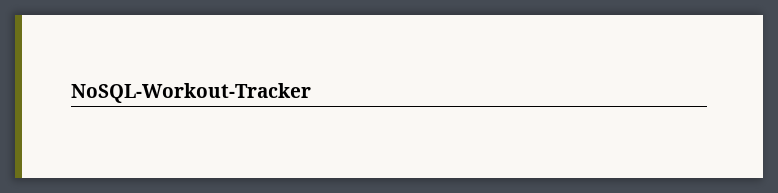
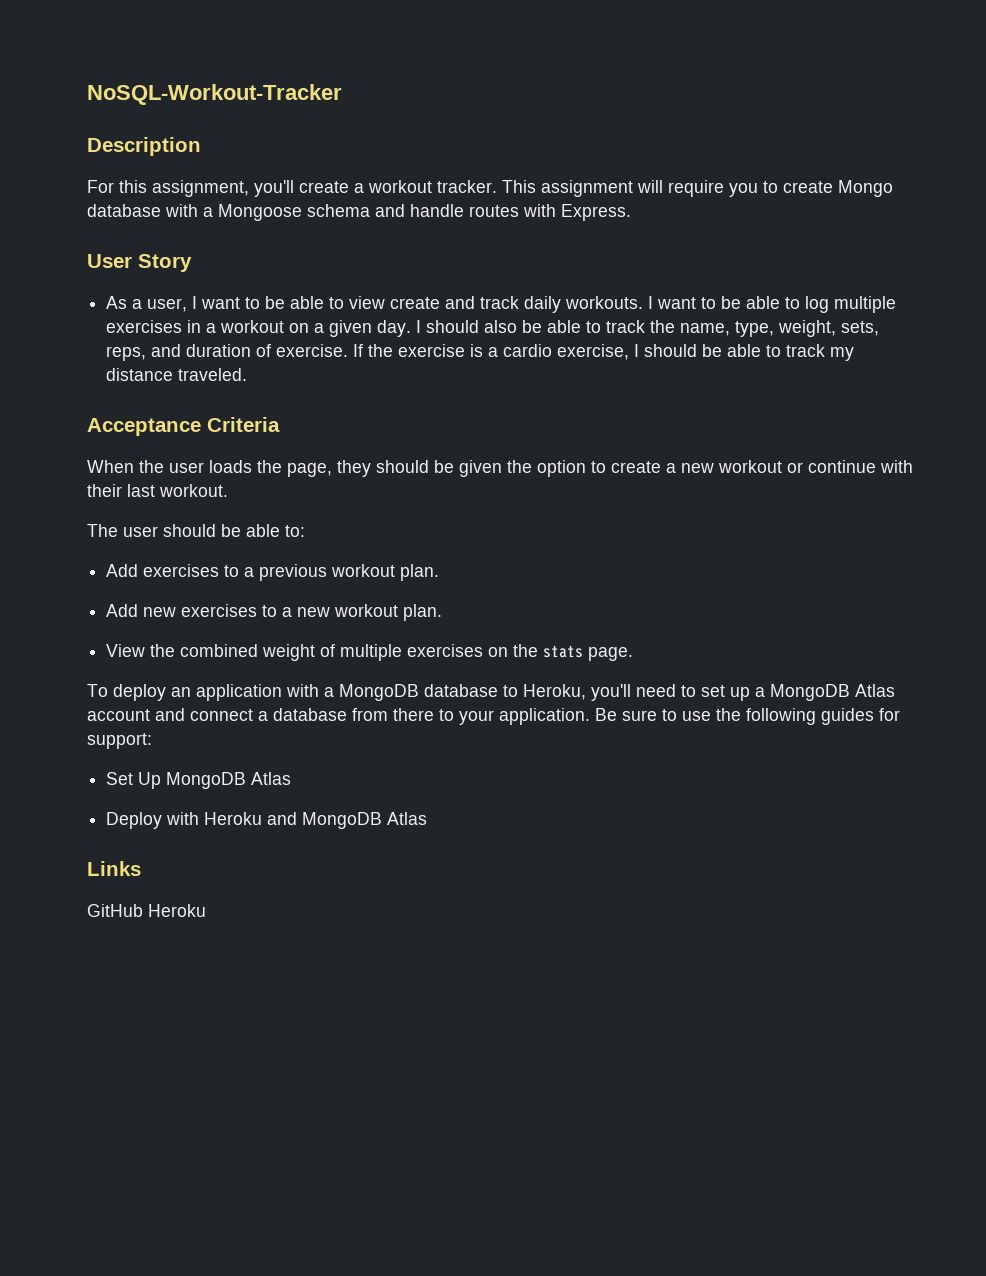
(311, 93) none -> [87,137,201,156] [87,180,893,197] [87,204,631,221] [87,254,192,272] [106,296,897,313] [106,320,880,337] [106,344,855,361] [106,368,248,381] [87,417,280,436] [87,460,913,477] [87,484,228,497] [87,524,305,537] [106,564,440,581] [106,604,443,621] [106,644,634,661] [87,684,895,701] [87,708,900,725] [87,733,152,749] [106,772,292,789] [106,812,428,829] [87,861,141,876] [87,904,206,917] // Description // For this assignment, you'll create a workout tracker. This assignment will require you to create Mongo database with a Mongoose schema and handle routes with Express. // User Story // As a user, I want to be able to view create and track daily workouts. I want to be able to log multiple exercises in a workout on a given day. I should also be able to track the name, type, weight, sets, reps, and duration of exercise. If the exercise is a cardio exercise, I should be able to track my distance traveled. // Acceptance Criteria // When the user loads the page, they should be given the option to create a new workout or continue with their last workout. // The user should be able to: // Add exercises to a previous workout plan. // Add new exercises to a new workout plan. // View the combined weight of multiple exercises on the stats page. // To deploy an application with a MongoDB database to Heroku, you'll need to set up a MongoDB Atlas account and connect a database from there to your application. Be sure to use the following guides for support: // Set Up MongoDB Atlas // Deploy with Heroku and MongoDB Atlas // Links // GitHub Heroku

